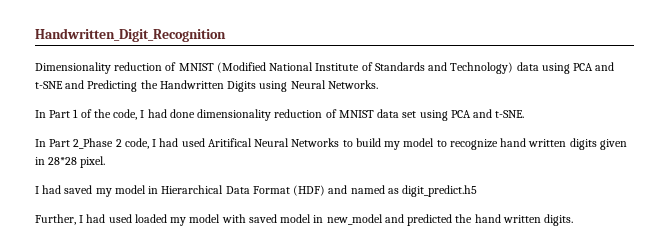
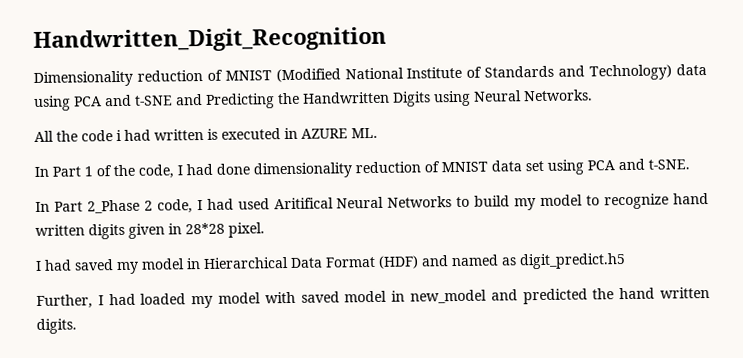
(378, 84) none -> [34,127,378,142] // All the code i had written is executed in AZURE ML.
[108,214,132,223] used -> (136, 299) none

